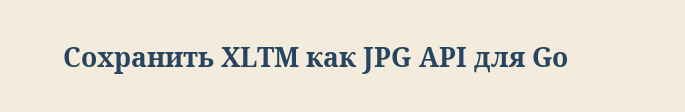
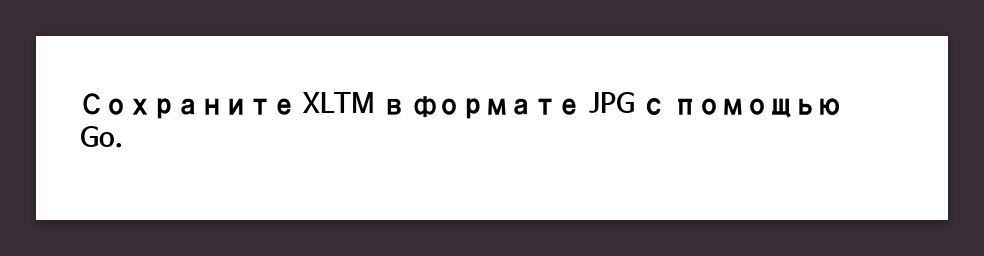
[63,47,568,74] Сохранить XLTM как JPG API для Go -> [80,92,841,119] [80,126,123,148] Сохраните XLTM в формате JPG с помощью Go.

